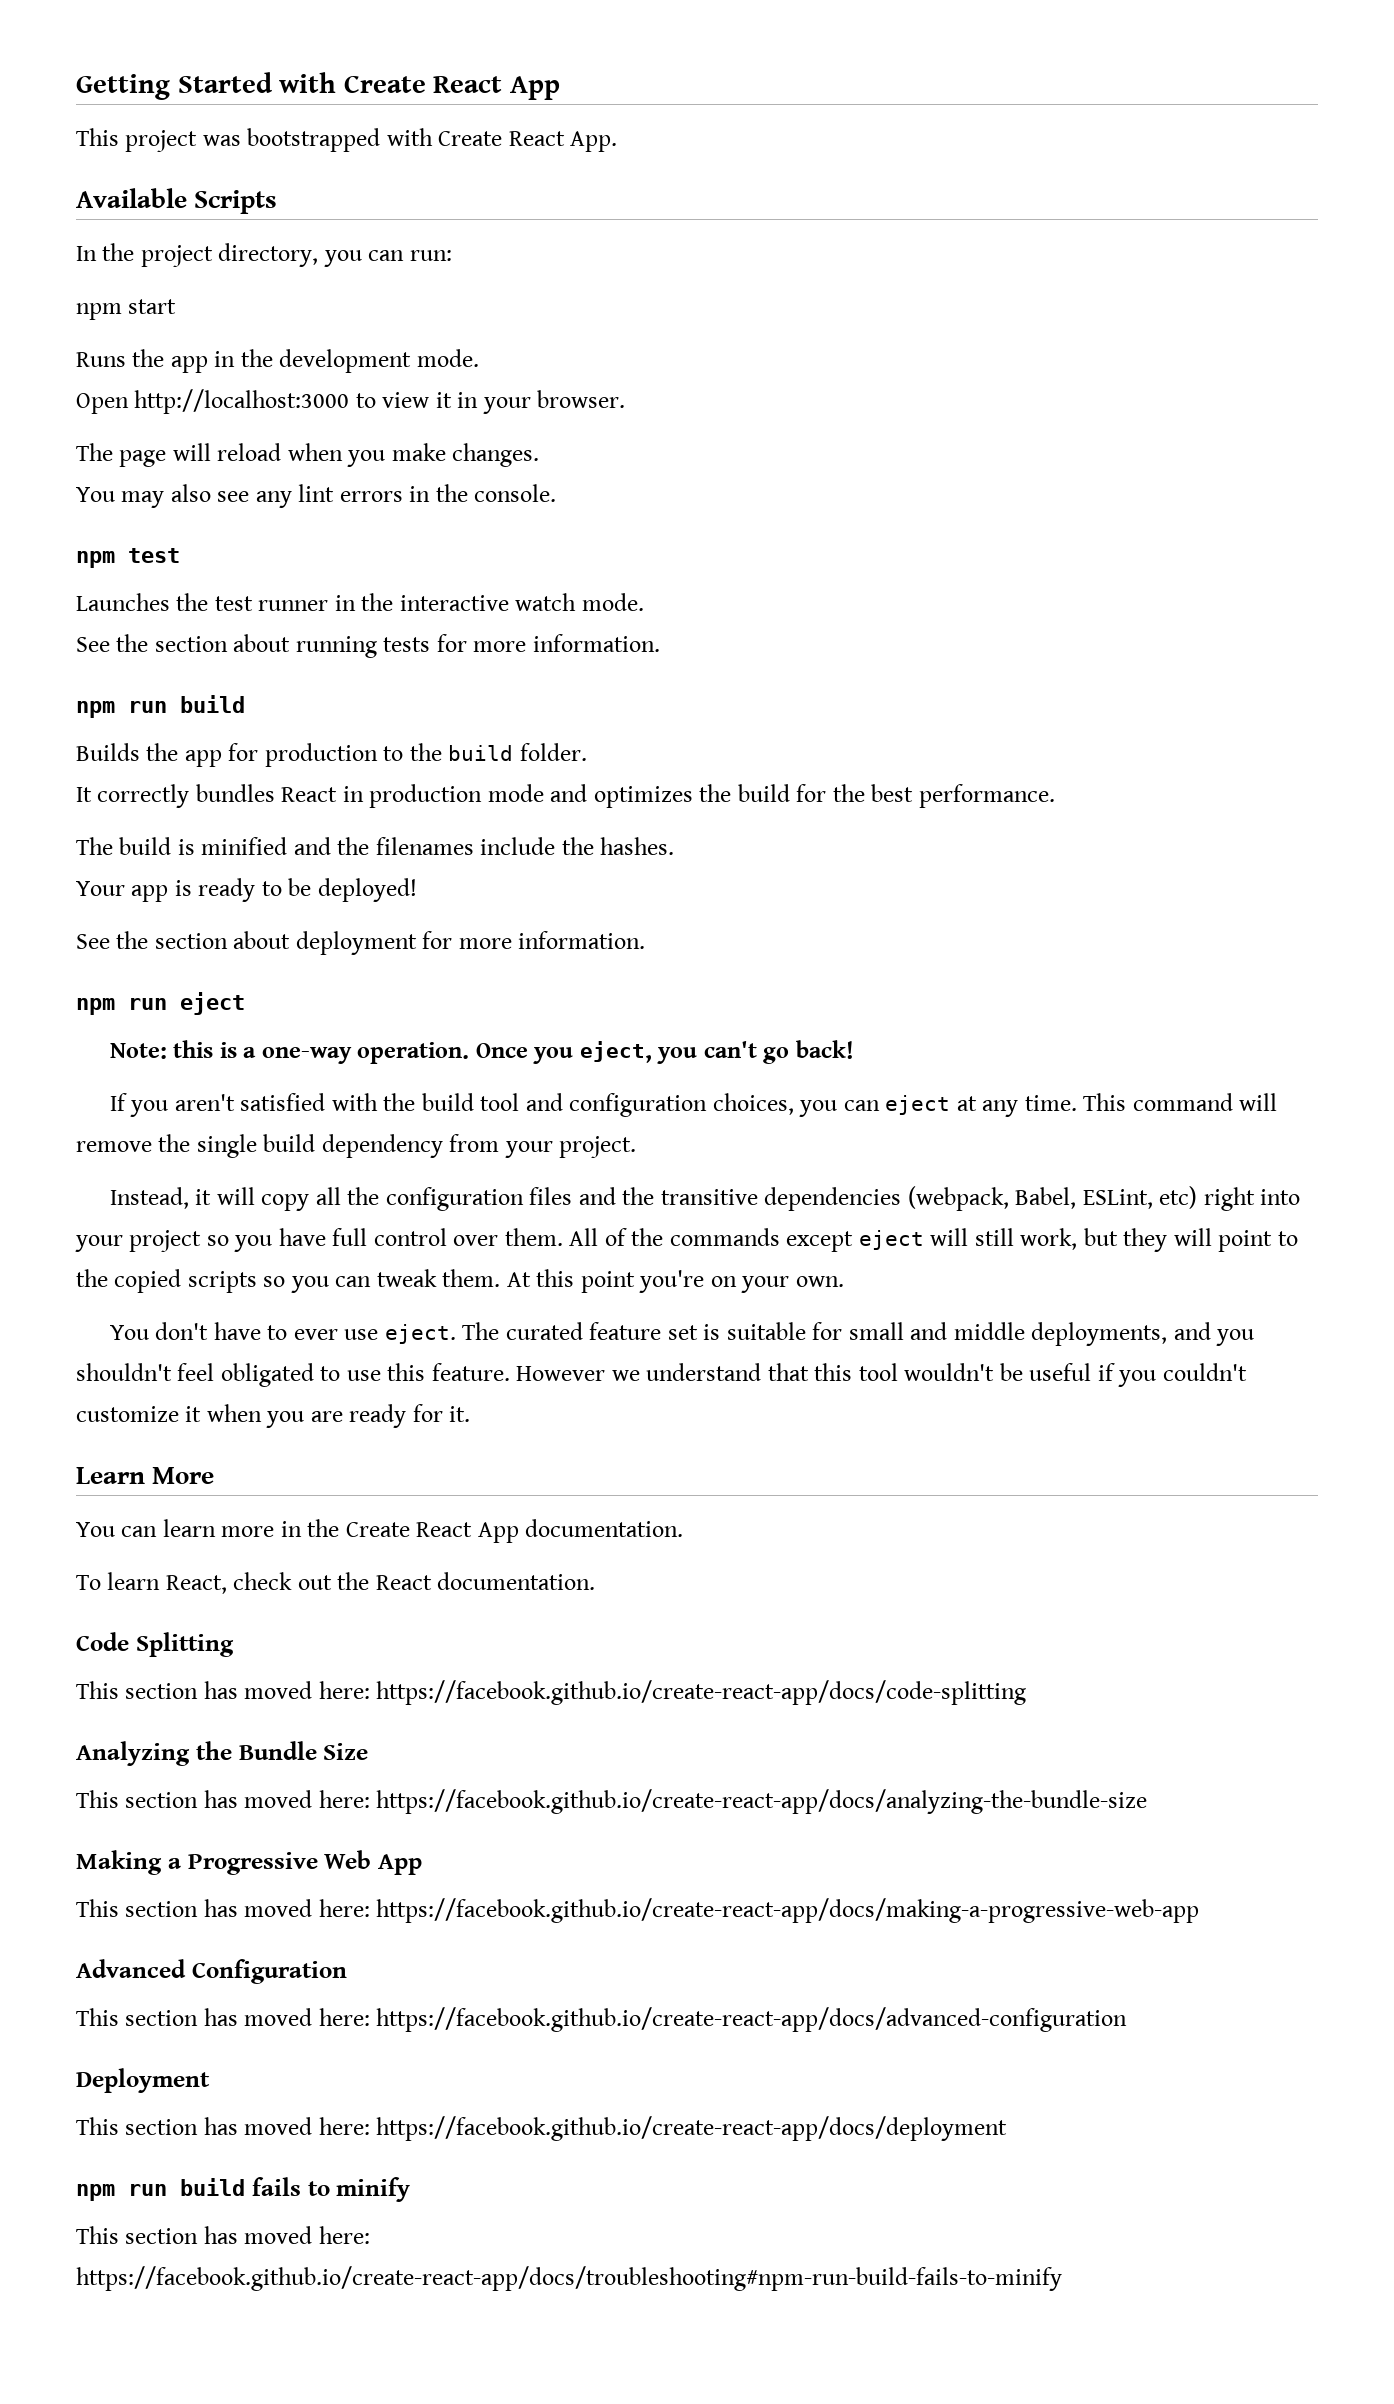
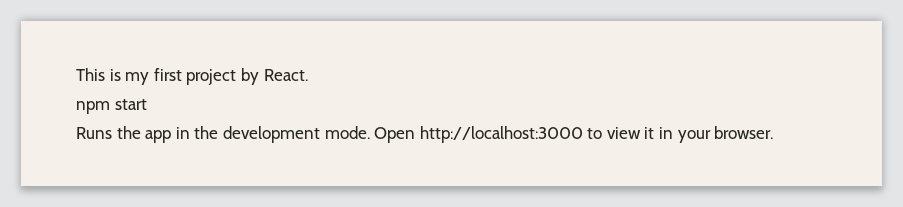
[76,72,560,100] [76,128,618,152] [76,188,278,214] [76,243,452,267] Getting Started with Create React App // This project was bootstrapped with Create React App. // Available Scripts // In the project directory, you can run: -> [76,68,308,85] This is my first project by React.
(479, 358) // -> (370, 132) none
[76,443,540,467] [76,484,557,508] [76,548,180,568] [76,593,644,611] [76,634,660,658] [76,695,245,718] [76,743,587,767] [76,784,1055,808] [76,837,675,855] [76,878,417,902] [76,931,646,955] [76,992,245,1015] [109,1040,854,1064] [109,1093,1277,1117] [76,1134,637,1158] [109,1186,1301,1211] [75,1228,1298,1252] [76,1269,844,1293] [109,1322,1254,1346] [76,1363,1247,1387] [76,1404,471,1428] [76,1467,215,1484] [76,1519,684,1543] [76,1572,596,1594] [76,1632,234,1657] [76,1680,1027,1705] [76,1741,369,1766] [76,1789,1148,1814] [76,1850,422,1875] [76,1898,1200,1923] [76,1959,347,1984] [76,2007,1128,2032] [76,2068,210,2093] [76,2116,1008,2141] [76,2177,411,2202] [76,2226,370,2244] [76,2266,1062,2291] // The page will reload when you make changes. // You may also see any lint errors in the console. // npm test // Launches the test runner in the interactive watch mode. // See the section about running tests for more information. // npm run build // Builds the app for production to the build folder. // It correctly bundles React in production mode and optimizes the build for the best performance. // The build is minified and the filenames include the hashes. // Your app is ready to be deployed! // See the section about deployment for more information. // npm run eject // Note: this is a one-way operation. Once you eject, you can't go back! // If you aren't satisfied with the build tool and configuration choices, you can eject at any time. This command will remove the single build dependency from your project. // Instead, it will copy all the configuration files and the transitive dependencies (webpack, Babel, ESLint, etc) right into your project so you have full control over them. All of the commands except eject will still work, but they will point to the copied scripts so you can tweak them. At this point you're on your own. // You don't have to ever use eject. The curated feature set is suitable for small and middle deployments, and you shouldn't feel obligated to use this feature. However we understand that this tool wouldn't be useful if you couldn't customize it when you are ready for it. // Learn More // You can learn more in the Create React App documentation. // To learn React, check out the React documentation. // Code Splitting // This section has moved here: https://facebook.github.io/create-react-app/docs/code-splitting // Analyzing the Bundle Size // This section has moved here: https://facebook.github.io/create-react-app/docs/analyzing-the-bundle-size // Making a Progressive Web App // This section has moved here: https://facebook.github.io/create-react-app/docs/making-a-progressive-web-app // Advanced Configuration // This section has moved here: https://facebook.github.io/create-react-app/docs/advanced-configuration // Deployment // This section has moved here: https://facebook.github.io/create-react-app/docs/deployment // npm run build fails to minify // This section has moved here: https://facebook.github.io/create-react-app/docs/troubleshooting#npm-run-build-fails-to-minify -> (774, 132) none

